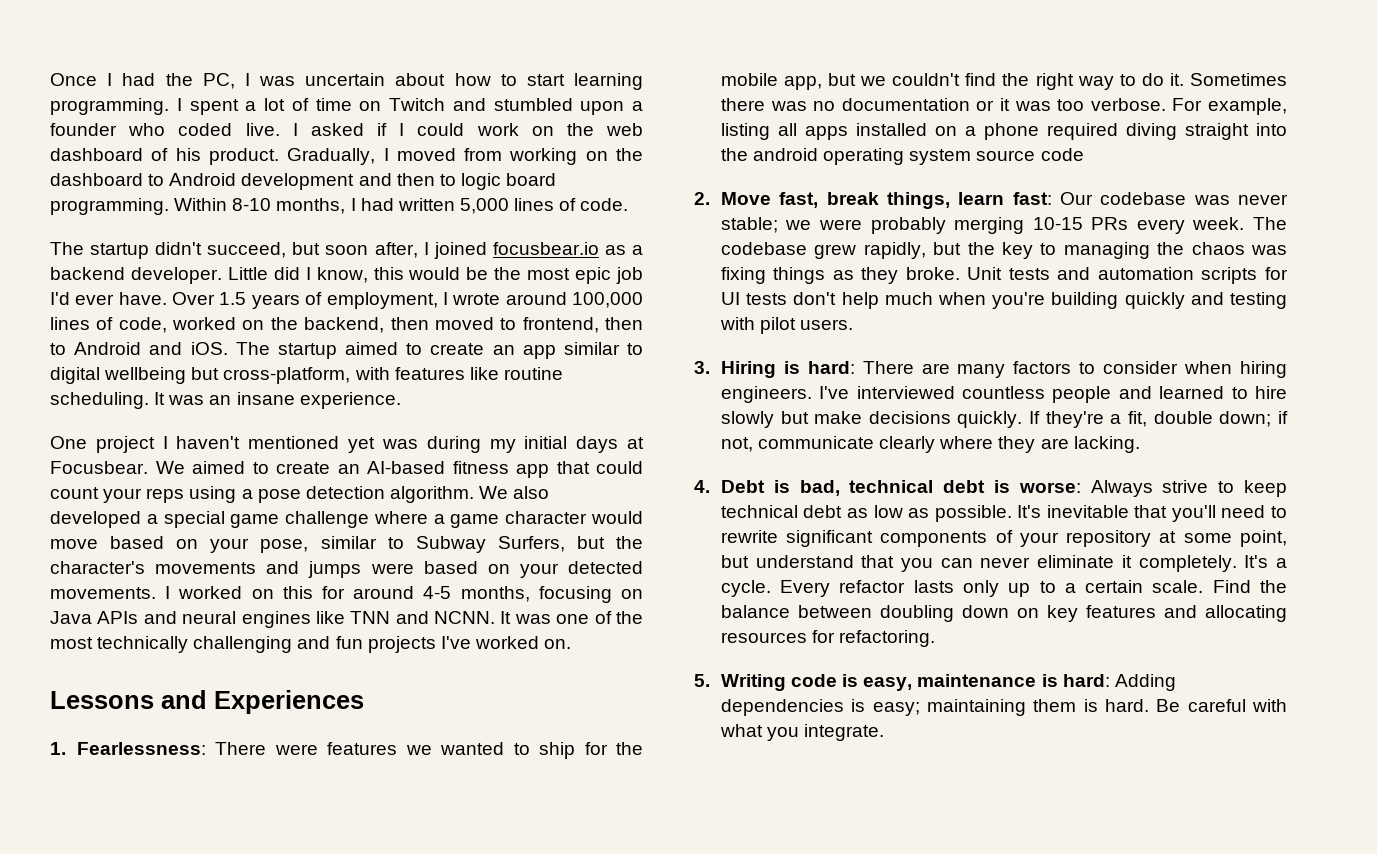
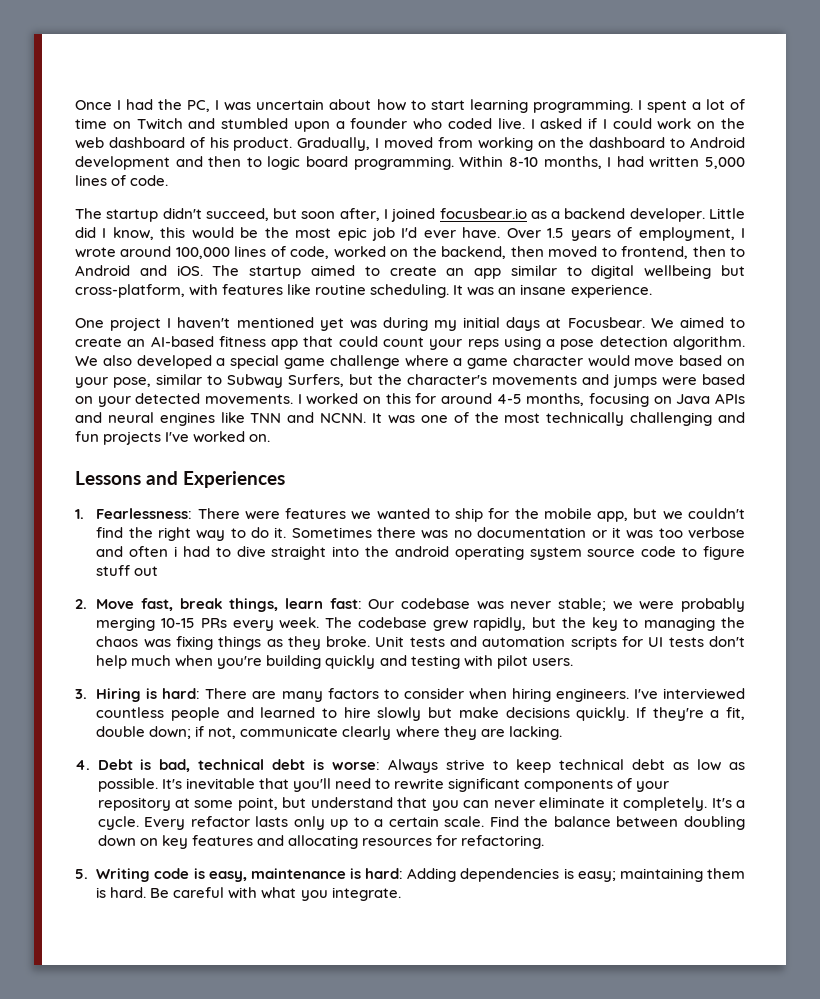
[1090,98,1287,115] [720,123,1177,140] verbose. For example, listing all apps installed on a phone required diving -> [688,527,746,538] [96,546,266,557] verbose and often i had to dive
(1084, 154) none -> [682,546,746,560] [96,565,159,576] to figure stuff out

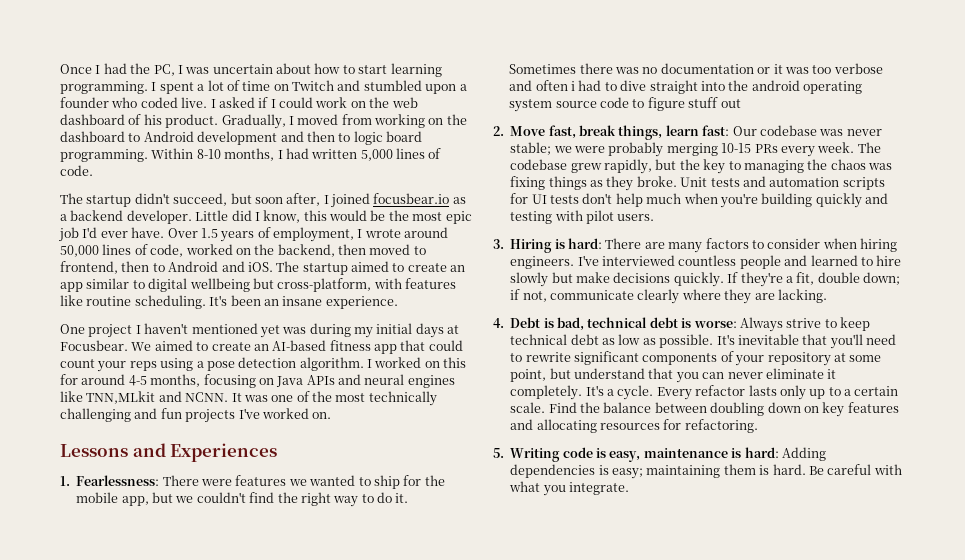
[175,247,230,259] 100,000 -> [60,245,99,257] 50,000
[453,285,495,296] It was -> [209,295,261,306] It's been
[75,355,746,369] [75,374,745,388] [75,393,293,407] We also developed a special game challenge where a game character would move based on your pose, similar to Subway Surfers, but the character's movements and jumps were based on your detected movements. -> (364, 364) none
[250,413,282,423] TNN -> [86,391,156,404] TNN,MLkit

